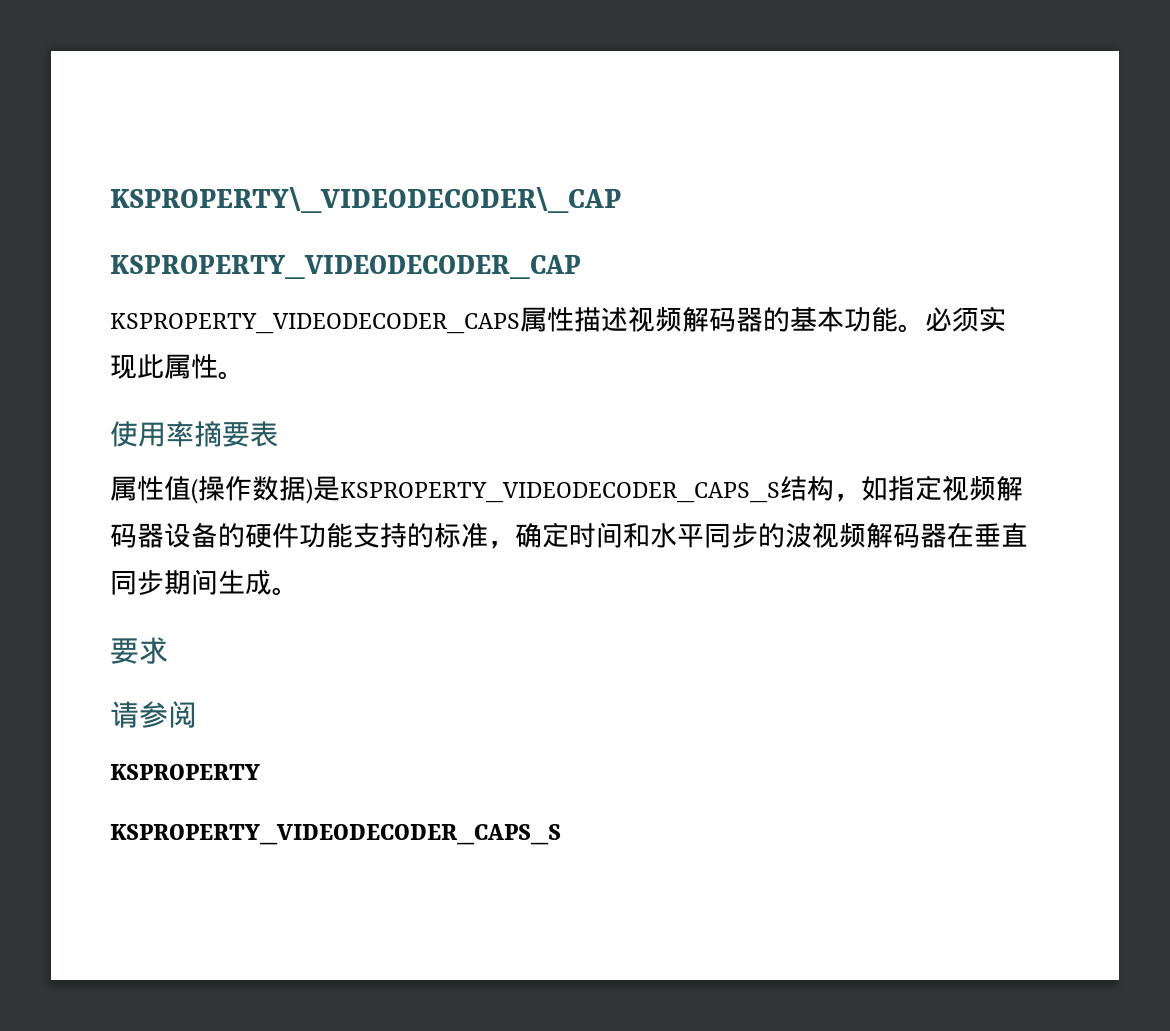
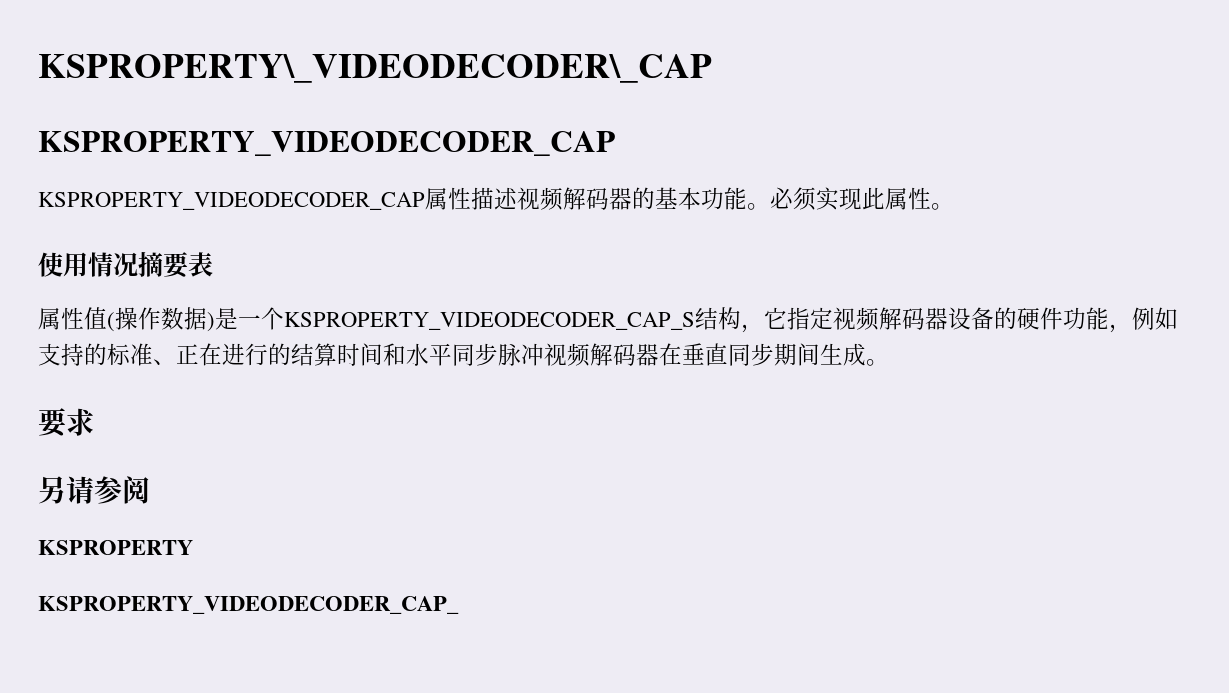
[110,313,520,334] KSPROPERTY_VIDEODECODER_CAPS -> [38,192,425,210] KSPROPERTY_VIDEODECODER_CAP
[166,421,194,447] 率 -> [88,252,138,277] 情况
[340,476,888,503] KSPROPERTY_VIDEODECODER_CAPS_S结构，如 -> [238,307,787,333] 一个KSPROPERTY_VIDEODECODER_CAP_S结构，它
(353, 535) none -> [1109,307,1178,333] ，例如
[488,522,569,549] ，确定 -> [153,343,337,366] 、正在进行的结算
[758,523,812,548] 的波 -> [498,343,544,366] 脉冲
(168, 650) none -> [38,476,66,504] 另
[110,824,561,845] KSPROPERTY_VIDEODECODER_CAPS_S -> [38,596,459,614] KSPROPERTY_VIDEODECODER_CAP_

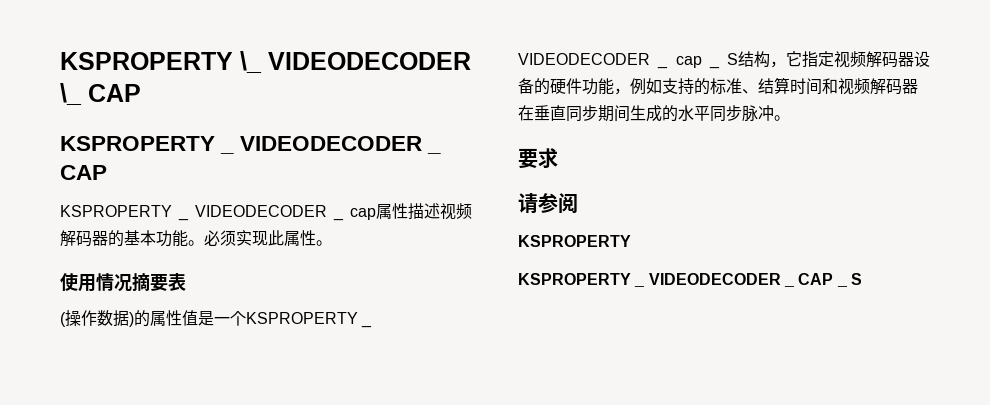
[38,54,712,83] [38,131,615,156] [38,192,425,210] KSPROPERTY\_VIDEODECODER\_CAP // KSPROPERTY_VIDEODECODER_CAP // KSPROPERTY_VIDEODECODER_CAP -> [60,51,471,73] [60,83,141,105] [60,136,215,151] [220,151,235,154] [240,136,423,151] [427,151,442,154] [60,165,107,180] [60,205,172,217] [178,217,189,221] [195,205,327,217] [333,208,376,221] KSPROPERTY \_ VIDEODECODER \_ CAP // KSPROPERTY _ VIDEODECODER _ CAP // KSPROPERTY _ VIDEODECODER _ cap
[38,307,107,330] 属性值 -> (186, 282) none
[215,307,695,330] 是一个KSPROPERTY_VIDEODECODER_CAP_S -> [134,310,358,327] [361,324,373,328] [518,53,650,65] [657,56,720,69] [727,53,738,65] 的属性值是一个KSPROPERTY _ VIDEODECODER _ cap _ S
[176,343,544,366] 正在进行的结算时间和水平同步脉冲 -> [758,77,838,95] 结算时间和
(866, 354) none -> [662,105,774,122] 的水平同步脉冲
[38,476,66,504] 另 -> (558, 158) none
[38,596,459,614] KSPROPERTY_VIDEODECODER_CAP_ -> [518,273,631,285] [634,285,646,287] [648,273,781,285] [783,285,795,287] [798,273,834,285] [836,285,848,287] [850,273,862,285] KSPROPERTY _ VIDEODECODER _ CAP _ S

